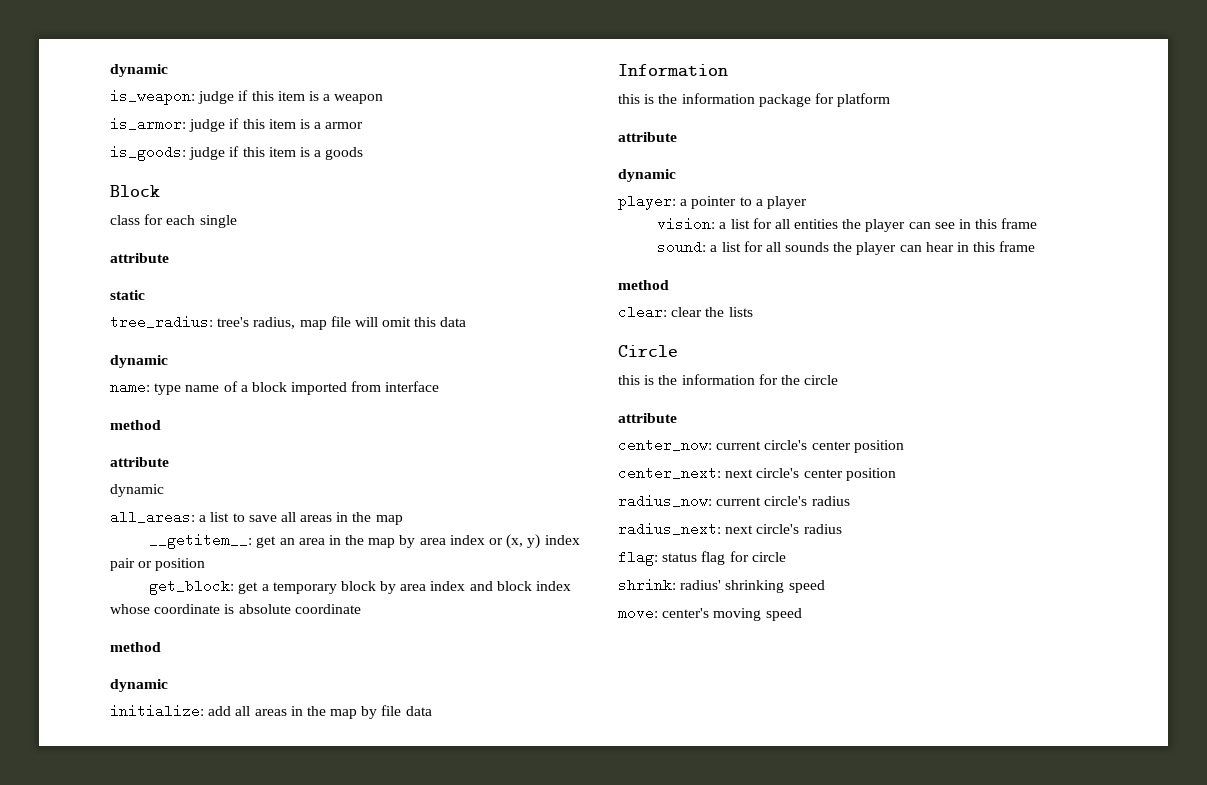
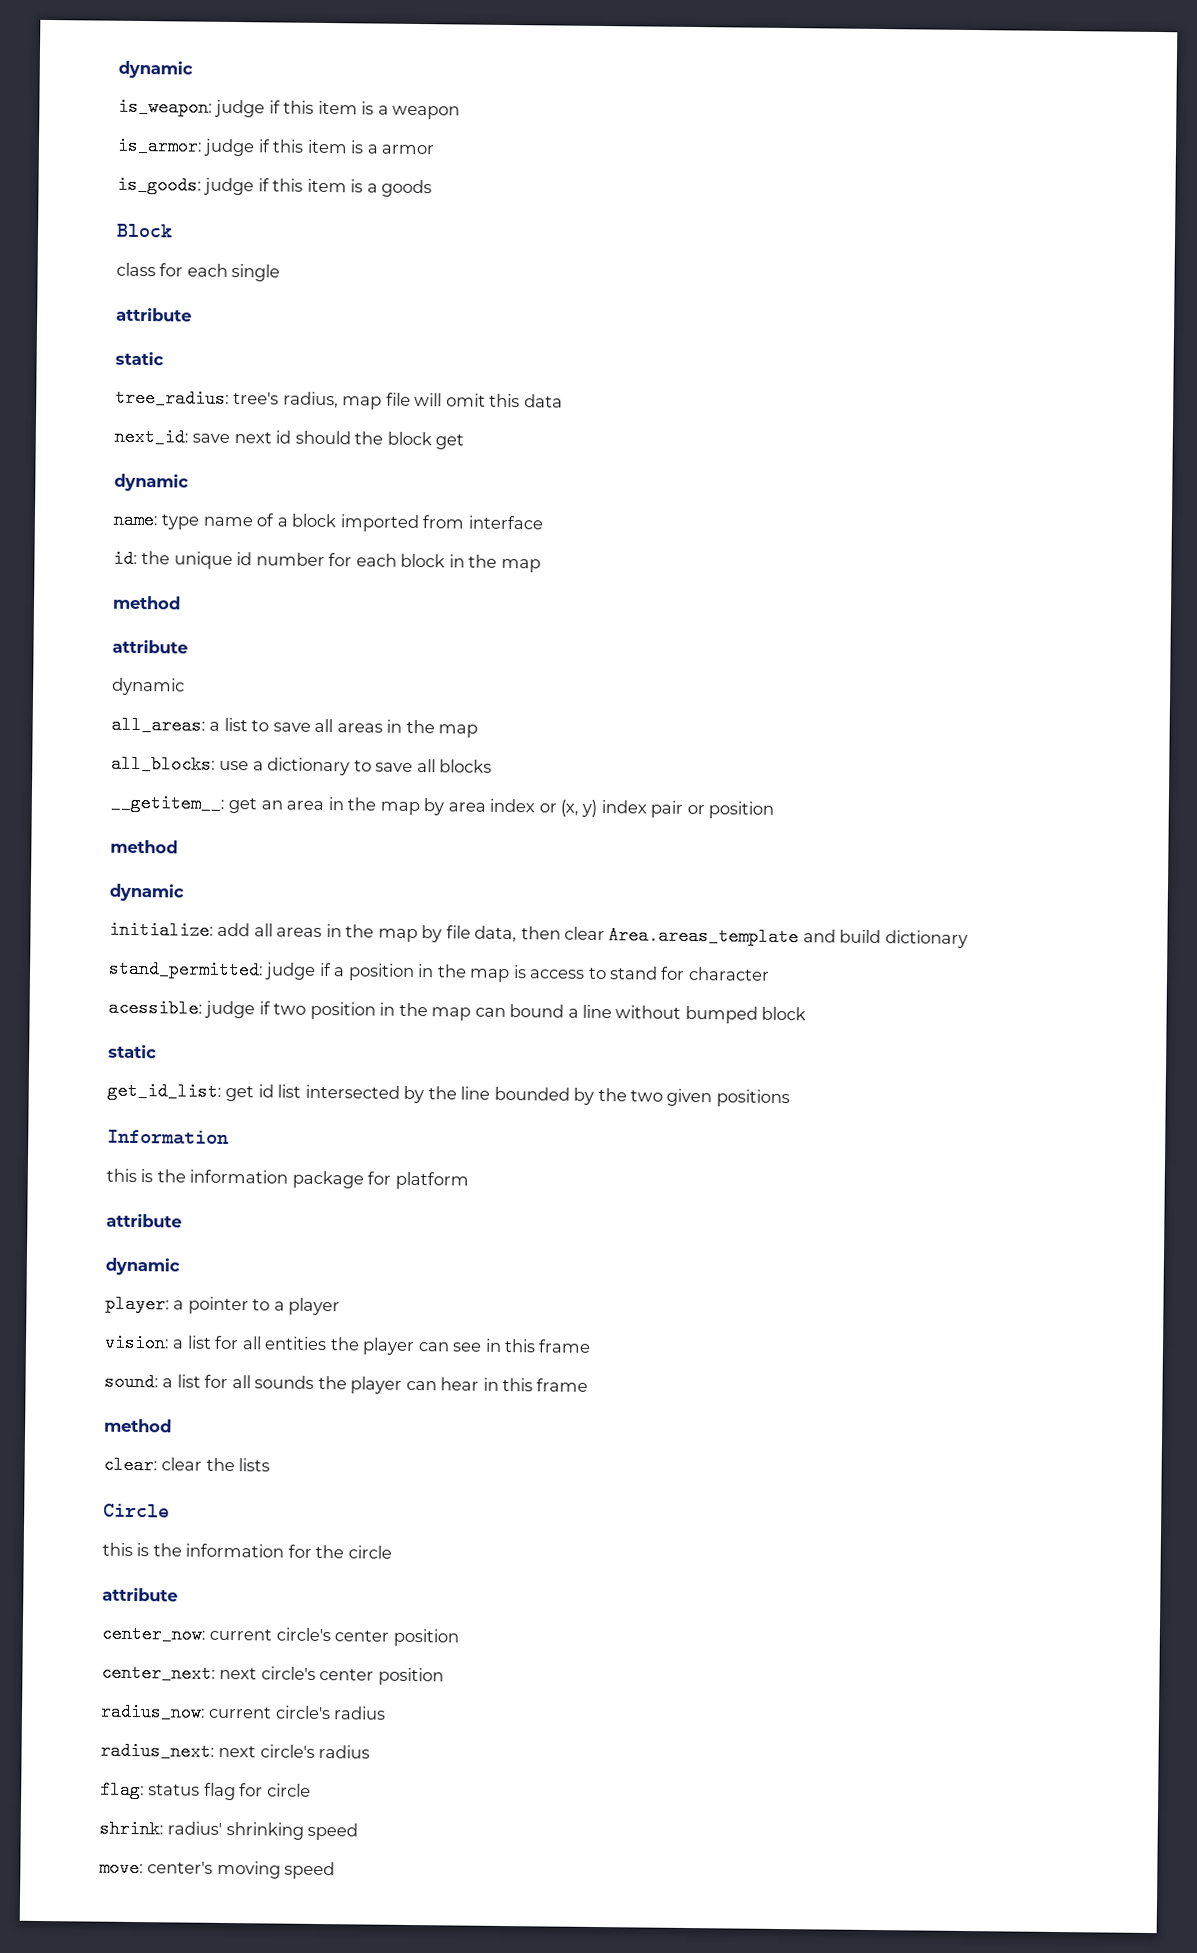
(467, 322) none -> [114,427,465,450] // next_id: save next id should the block get
(440, 386) none -> [113,549,541,573] // id: the unique id number for each block in the map
(403, 520) none -> [111,754,493,776] // all_blocks: use a dictionary to save all blocks
[149,579,572,595] [110,604,361,614] // get_block: get a temporary block by area index and block index whose coordinate is absolute coordinate -> (775, 810) none
[405,706,432,716] data -> [474,925,968,948] [108,959,770,983] [108,998,807,1024] [108,1044,157,1059] [107,1081,790,1108] data, then clear Area.areas_template and build dictionary // stand_permitted: judge if a position in the map is access to stand for character // acessible: judge if two position in the map can bound a line without bumped block // static // get_id_list: get id list intersected by the line bounded by the two given positions

